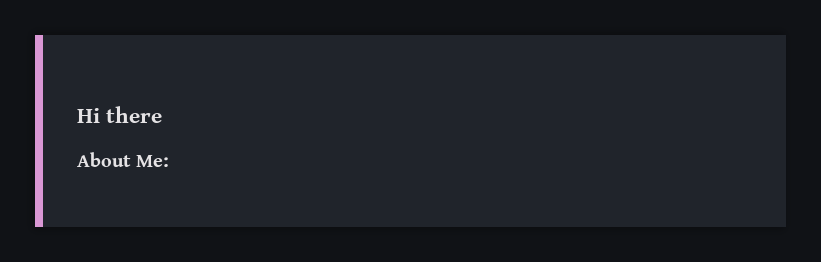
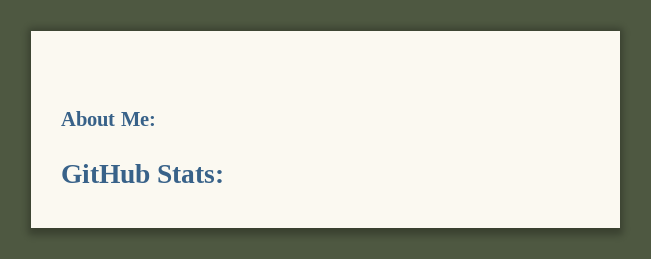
[77,106,163,123] Hi there // -> (61, 118) none
(170, 161) none -> [61,164,225,183] // GitHub Stats:

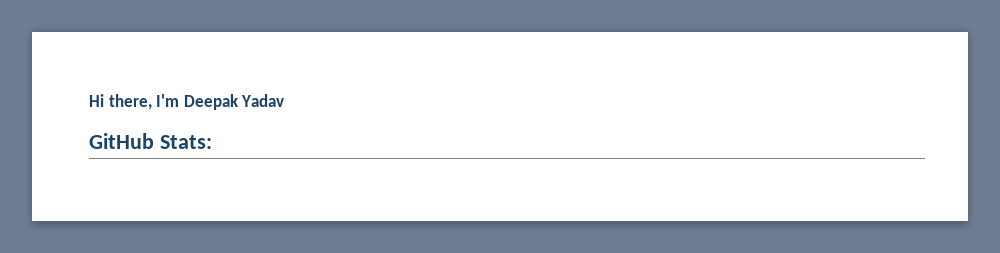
[61,111,156,126] About Me: -> [89,94,285,110] Hi there, I'm Deepak Yadav

